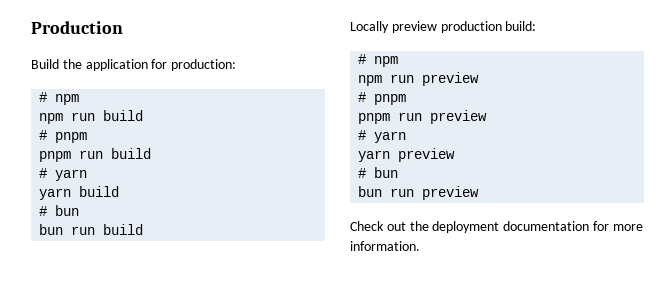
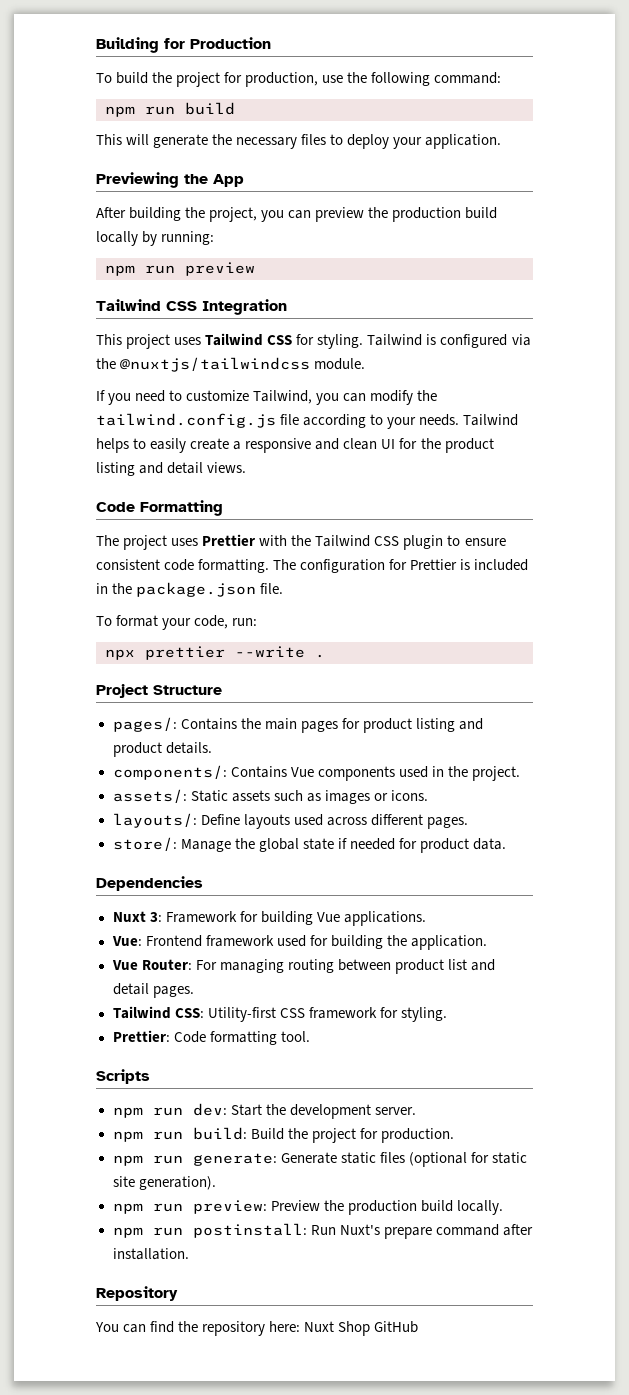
(31, 27) none -> [96,37,185,53] Building for
[31,59,237,71] [39,92,80,105] [39,110,144,124] [39,130,88,143] [39,148,152,162] [39,168,88,181] [39,186,120,200] [39,205,80,216] [39,224,144,235] [350,21,537,33] [358,54,399,67] [358,72,480,86] [358,92,407,105] [358,110,488,124] [358,130,407,143] [358,148,456,162] [358,167,399,178] [358,186,480,200] [350,221,643,233] [350,241,420,251] Build the application for production: // # npm // npm run build // # pnpm // pnpm run build // # yarn // yarn build // # bun // bun run build // Locally preview production build: // # npm // npm run preview // # pnpm // pnpm run preview // # yarn // yarn preview // # bun // bun run preview // Check out the deployment documentation for more information. -> [96,72,502,87] [105,102,235,117] [96,134,502,149] [96,172,244,188] [96,207,498,222] [96,231,215,246] [105,262,255,276] [96,299,287,315] [96,333,531,349] [96,357,366,372] [96,390,438,405] [96,413,519,429] [96,438,494,453] [96,462,247,476] [96,500,223,516] [96,534,506,550] [96,559,529,573] [96,582,284,597] [96,615,258,630] [105,646,325,660] [96,684,222,698] [112,717,483,733] [112,742,212,757] [112,765,520,781] [112,789,428,804] [112,813,468,829] [112,837,506,853] [96,876,203,891] [112,911,426,926] [111,935,487,950] [111,959,495,974] [112,983,194,998] [112,1006,447,1022] [112,1030,310,1045] [96,1069,150,1084] [112,1103,416,1119] [112,1127,454,1143] [112,1152,527,1167] [112,1176,216,1190] [112,1200,503,1215] [112,1223,533,1239] [112,1248,189,1260] [96,1286,178,1301] [95,1321,419,1336] To build the project for production, use the following command: // npm run build // This will generate the necessary files to deploy your application. // Previewing the App // After building the project, you can preview the production build locally by running: // npm run preview // Tailwind CSS Integration // This project uses Tailwind CSS for styling. Tailwind is configured via the @nuxtjs/tailwindcss module. // If you need to customize Tailwind, you can modify the tailwind.config.js file according to your needs. Tailwind helps to easily create a responsive and clean UI for the product listing and detail views. // Code Formatting // The project uses Prettier with the Tailwind CSS plugin to ensure consistent code formatting. The configuration for Prettier is included in the package.json file. // To format your code, run: // npx prettier --write . // Project Structure // pages/: Contains the main pages for product listing and product details. // components/: Contains Vue components used in the project. // assets/: Static assets such as images or icons. // layouts/: Define layouts used across different pages. // store/: Manage the global state if needed for product data. // Dependencies // Nuxt 3: Framework for building Vue applications. // Vue: Frontend framework used for building the application. // Vue Router: For managing routing between product list and detail pages. // Tailwind CSS: Utility-first CSS framework for styling. // Prettier: Code formatting tool. // Scripts // npm run dev: Start the development server. // npm run build: Build the project for production. // npm run generate: Generate static files (optional for static site generation). // npm run preview: Preview the production build locally. // npm run postinstall: Run Nuxt's prepare command after installation. // Repository // You can find the repository here: Nuxt Shop GitHub

